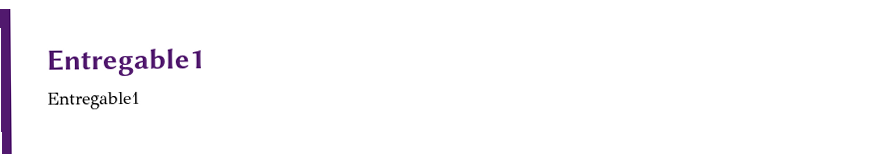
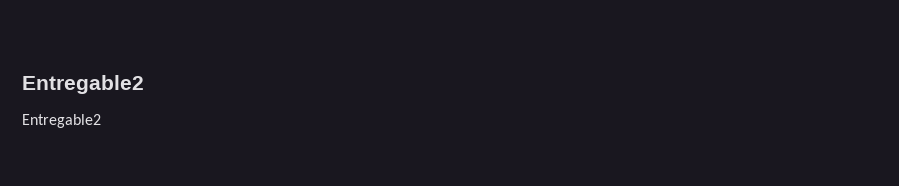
[46,48,205,77] [47,91,140,110] Entregable1 // Entregable1 -> [22,75,144,94] [22,114,101,128] Entregable2 // Entregable2

